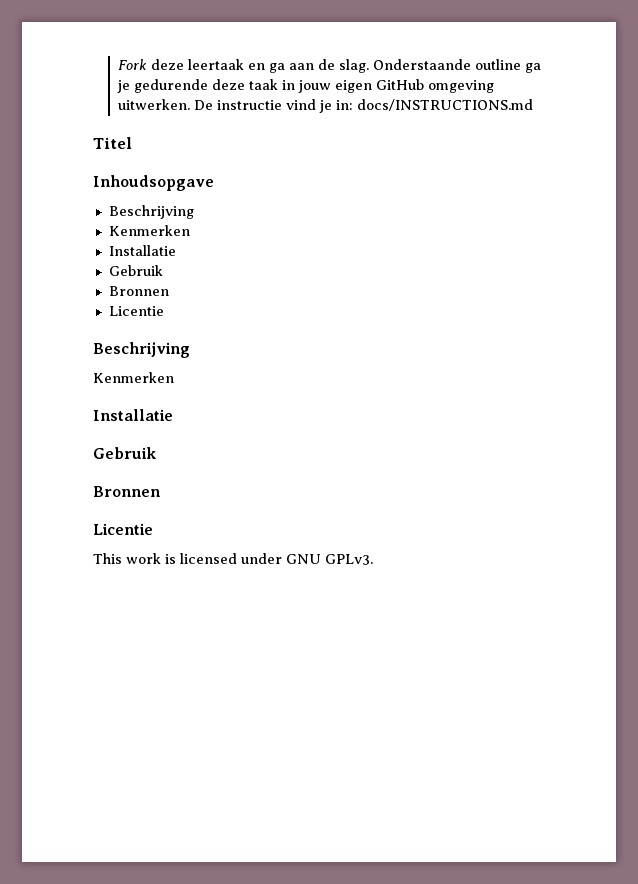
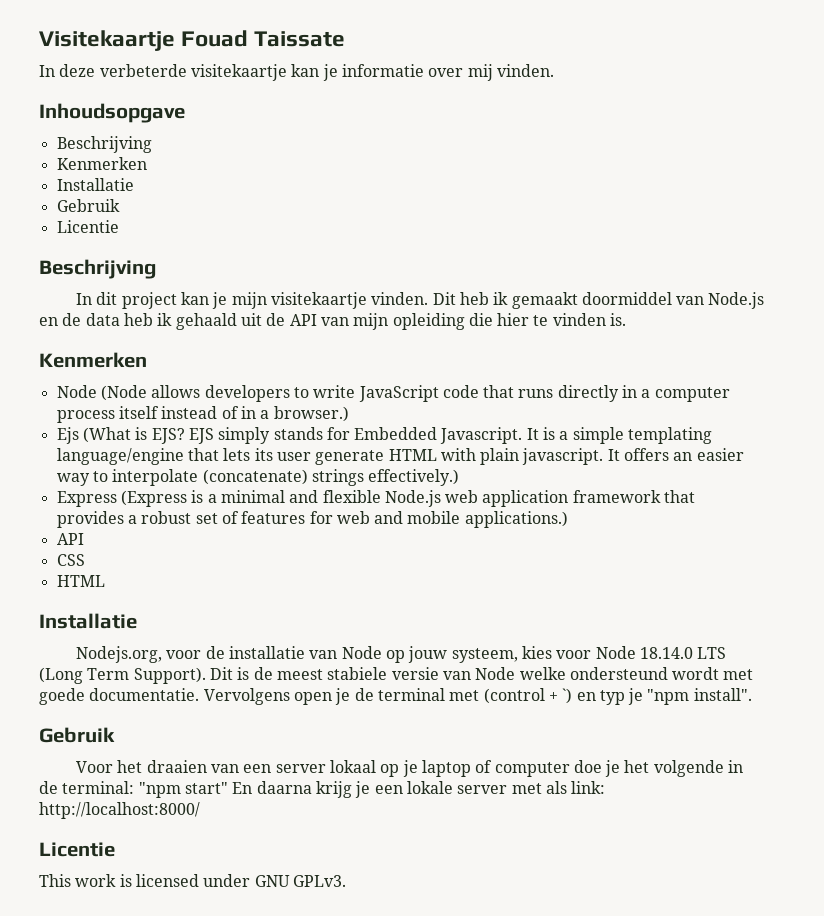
[117,59,541,73] [116,79,494,93] [117,99,533,113] [93,137,132,149] Fork deze leertaak en ga aan de slag. Onderstaande outline ga je gedurende deze taak in jouw eigen GitHub omgeving uitwerken. De instructie vind je in: docs/INSTRUCTIONS.md // Titel -> [39,30,346,51] [39,64,554,81] Visitekaartje Fouad Taissate // In deze verbeterde visitekaartje kan je informatie over mij vinden.
[108,286,169,296] // Bronnen -> (120, 205) none
[93,372,174,383] [93,409,173,421] [93,447,156,459] [93,486,161,497] Kenmerken // Installatie // Gebruik // Bronnen -> [75,292,765,309] [39,313,627,330] [39,352,147,368] [56,385,730,402] [56,406,349,423] [56,427,713,444] [56,448,744,465] [56,469,460,486] [56,490,696,507] [56,511,568,528] [56,533,84,545] [56,554,85,566] [56,575,105,587] [39,613,137,629] [75,646,727,663] [39,667,754,684] [39,688,752,705] [39,727,115,743] [75,760,744,777] [39,781,606,798] [39,802,200,819] In dit project kan je mijn visitekaartje vinden. Dit heb ik gemaakt doormiddel van Node.js en de data heb ik gehaald uit de API van mijn opleiding die hier te vinden is. // Kenmerken // Node (Node allows developers to write JavaScript code that runs directly in a computer process itself instead of in a browser.) // Ejs (What is EJS? EJS simply stands for Embedded Javascript. It is a simple templating language/engine that lets its user generate HTML with plain javascript. It offers an easier way to interpolate (concatenate) strings effectively.) // Express (Express is a minimal and flexible Node.js web application framework that provides a robust set of features for web and mobile applications.) // API // CSS // HTML // Installatie // Nodejs.org, voor de installatie van Node op jouw systeem, kies voor Node 18.14.0 LTS (Long Term Support). Dit is de meest stabiele versie van Node welke ondersteund wordt met goede documentatie. Vervolgens open je de terminal met (control + `) en typ je "npm install". // Gebruik // Voor het draaien van een server lokaal op je laptop of computer doe je het volgende in de terminal: "npm start" En daarna krijg je een lokale server met als link: http://localhost:8000/

